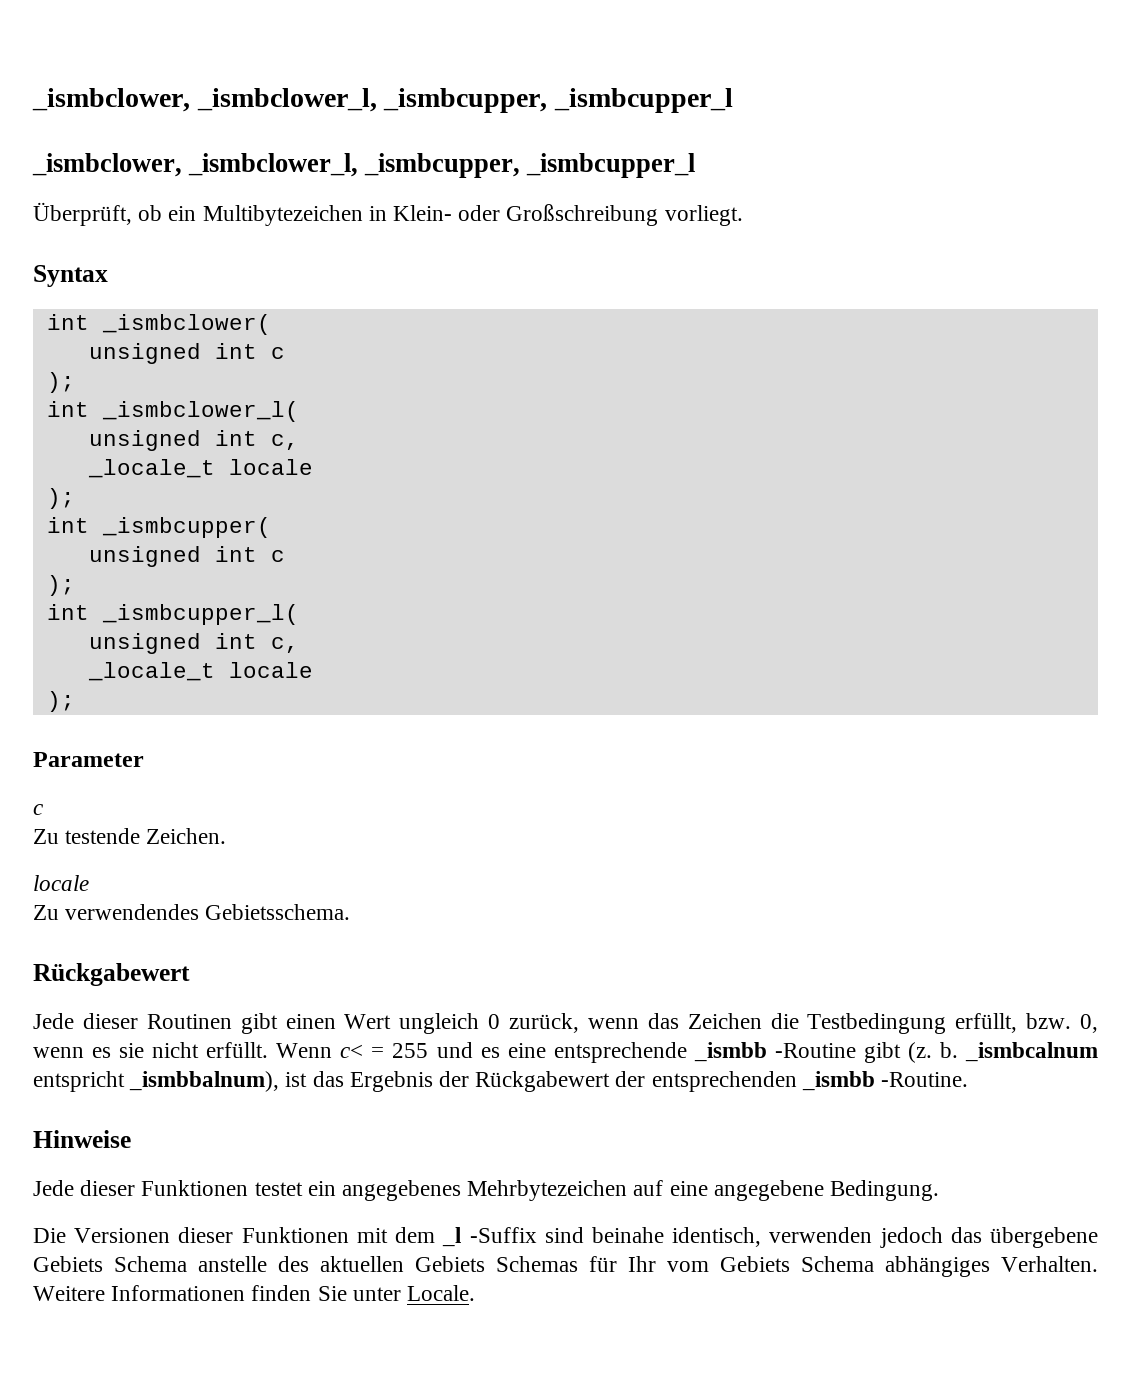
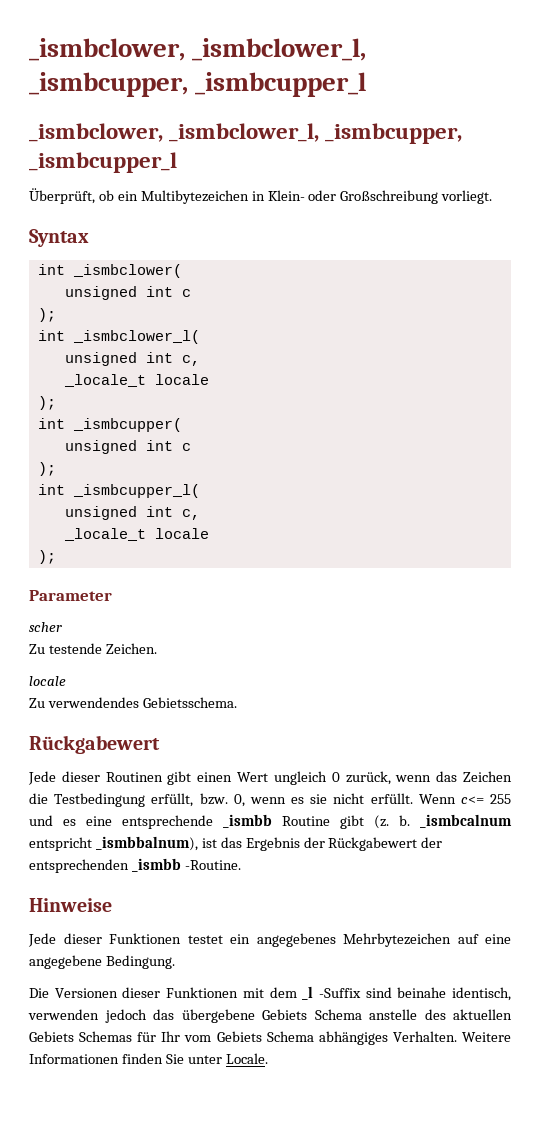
[33,804,43,815] c -> [29,622,62,632] scher
[340,1044,385,1058] c< = -> [460,796,484,804] c<=
[774,1043,856,1058] -Routine -> [282,816,330,826] Routine

